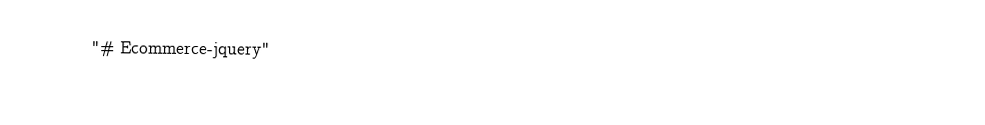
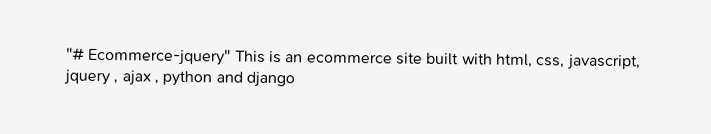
(271, 50) none -> [234,50,641,71] [63,69,295,88] This is an ecommerce site built with html, css, javascript, jquery , ajax , python and django

